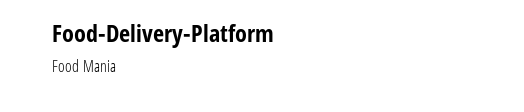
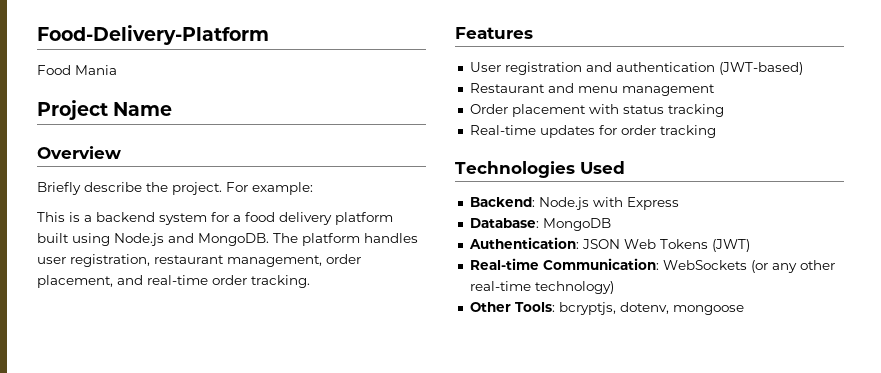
(117, 66) none -> [37,100,173,120] [37,146,121,159] [37,182,313,195] [37,212,393,225] [37,233,418,246] [37,254,361,267] [37,275,310,288] [455,27,533,39] [469,62,803,75] [469,83,715,96] [469,104,724,117] [469,125,716,138] [455,161,625,178] [469,197,679,210] [469,218,611,231] [468,237,750,252] [469,258,835,273] [469,281,614,294] [469,302,744,315] // Project Name // Overview // Briefly describe the project. For example: // This is a backend system for a food delivery platform built using Node.js and MongoDB. The platform handles user registration, restaurant management, order placement, and real-time order tracking. // Features // User registration and authentication (JWT-based) // Restaurant and menu management // Order placement with status tracking // Real-time updates for order tracking // Technologies Used // Backend: Node.js with Express // Database: MongoDB // Authentication: JSON Web Tokens (JWT) // Real-time Communication: WebSockets (or any other real-time technology) // Other Tools: bcryptjs, dotenv, mongoose

